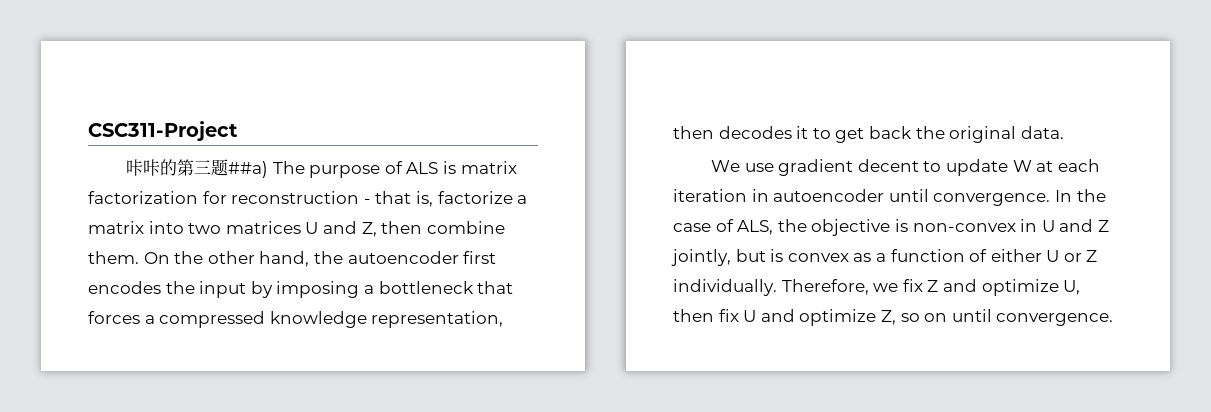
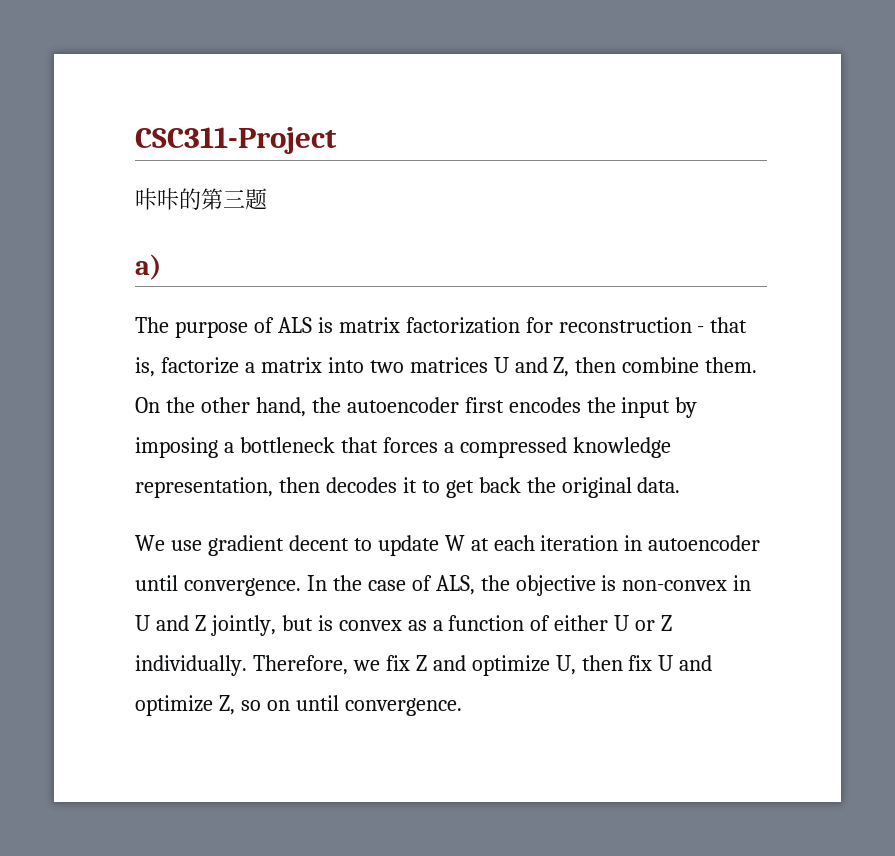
[228,161,269,178] ##a) -> [135,254,161,280] // a) //

